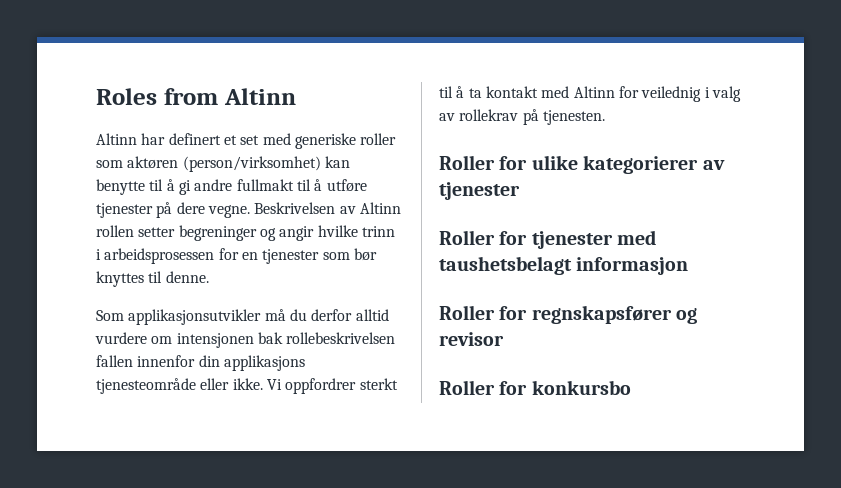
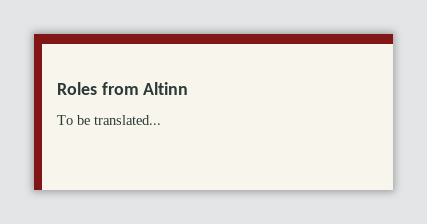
[96,133,397,149] [96,156,350,172] [96,179,367,195] [96,202,401,218] [96,225,395,241] [96,248,377,264] [96,271,209,287] [96,309,389,325] [95,332,396,348] [96,355,305,371] [96,378,398,394] [439,86,741,102] [439,109,605,125] [439,155,725,174] [439,182,520,200] [439,230,657,249] [439,256,689,275] [439,305,698,324] [439,332,504,346] [439,380,631,395] Altinn har definert et set med generiske roller som aktøren (person/virksomhet) kan benytte til å gi andre fullmakt til å utføre tjenester på dere vegne. Beskrivelsen av Altinn rollen setter begreninger og angir hvilke trinn i arbeidsprosessen for en tjenester som bør knyttes til denne. // Som applikasjonsutvikler må du derfor alltid vurdere om intensjonen bak rollebeskrivelsen fallen innenfor din applikasjons tjenesteområde eller ikke. Vi oppfordrer sterkt til å ta kontakt med Altinn for veilednig i valg av rollekrav på tjenesten. // Roller for ulike kategorierer av tjenester // Roller for tjenester med taushetsbelagt informasjon // Roller for regnskapsfører og revisor // Roller for konkursbo -> [57,115,161,125] To be translated...

